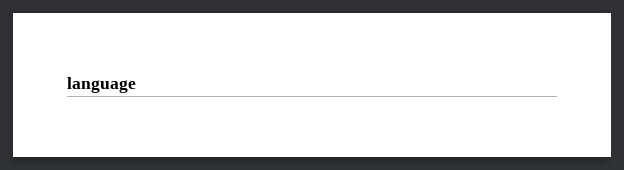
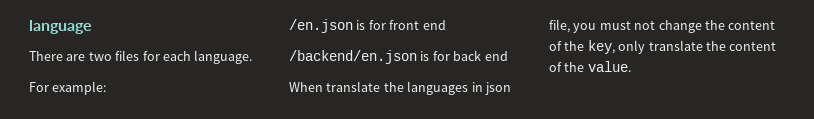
(136, 85) none -> [29,50,253,64] [29,81,107,95] [289,19,446,33] [289,50,508,64] [289,81,511,95] [549,19,776,33] [549,40,777,54] [549,61,631,72] // There are two files for each language. // For example: // /en.json is for front end // /backend/en.json is for back end // When translate the languages in json file, you must not change the content of the key, only translate the content of the value.

